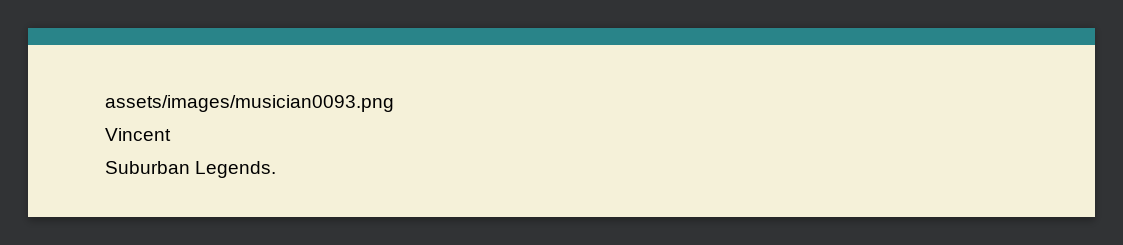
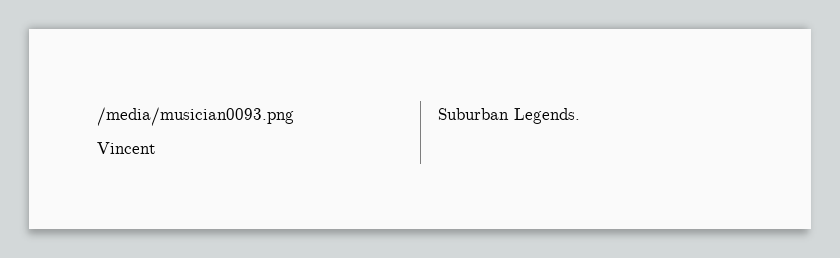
[105,95,394,112] assets/images/musician0093.png -> [97,107,294,126] /media/musician0093.png

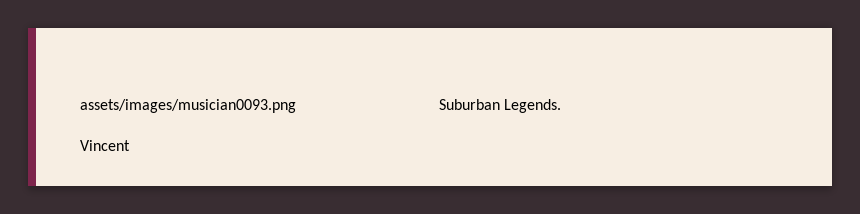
[97,107,294,126] /media/musician0093.png -> [80,99,296,113] assets/images/musician0093.png

